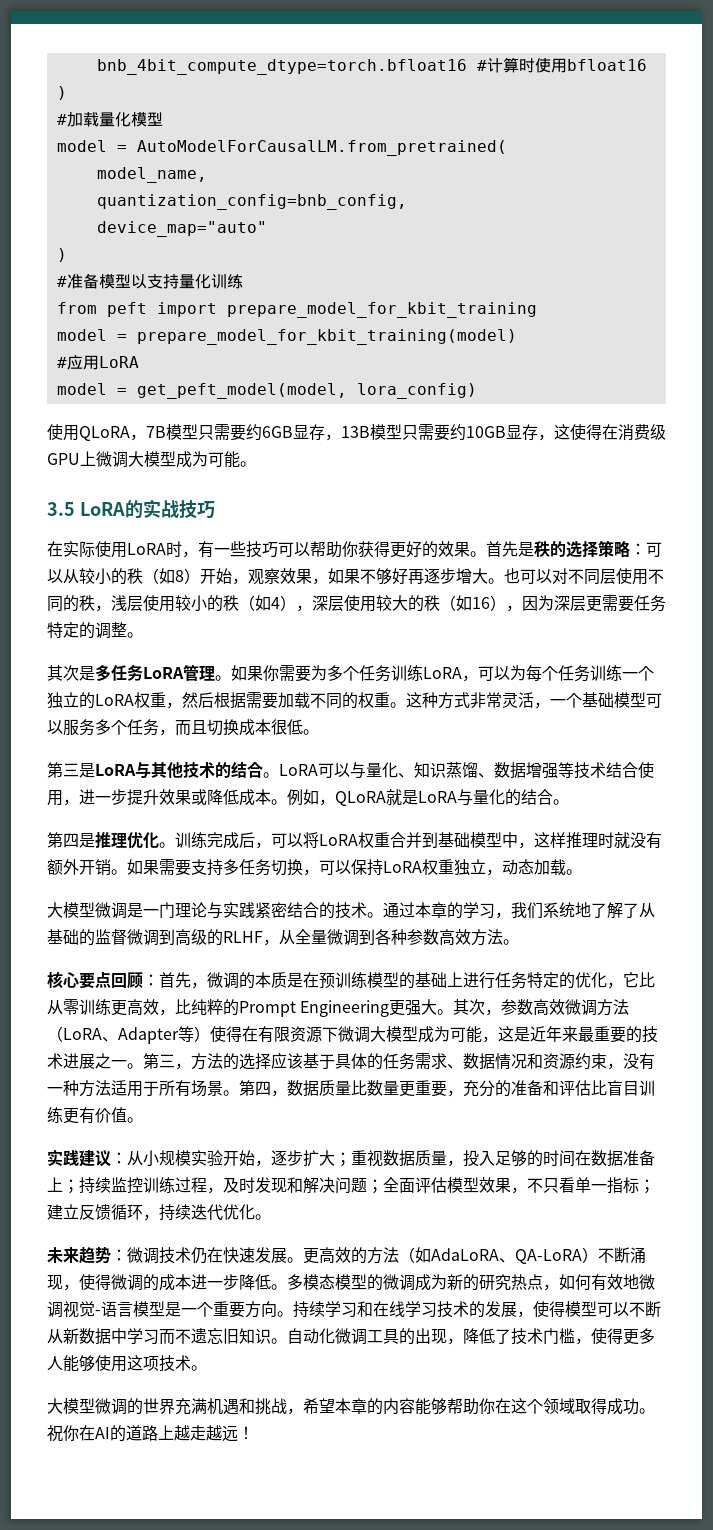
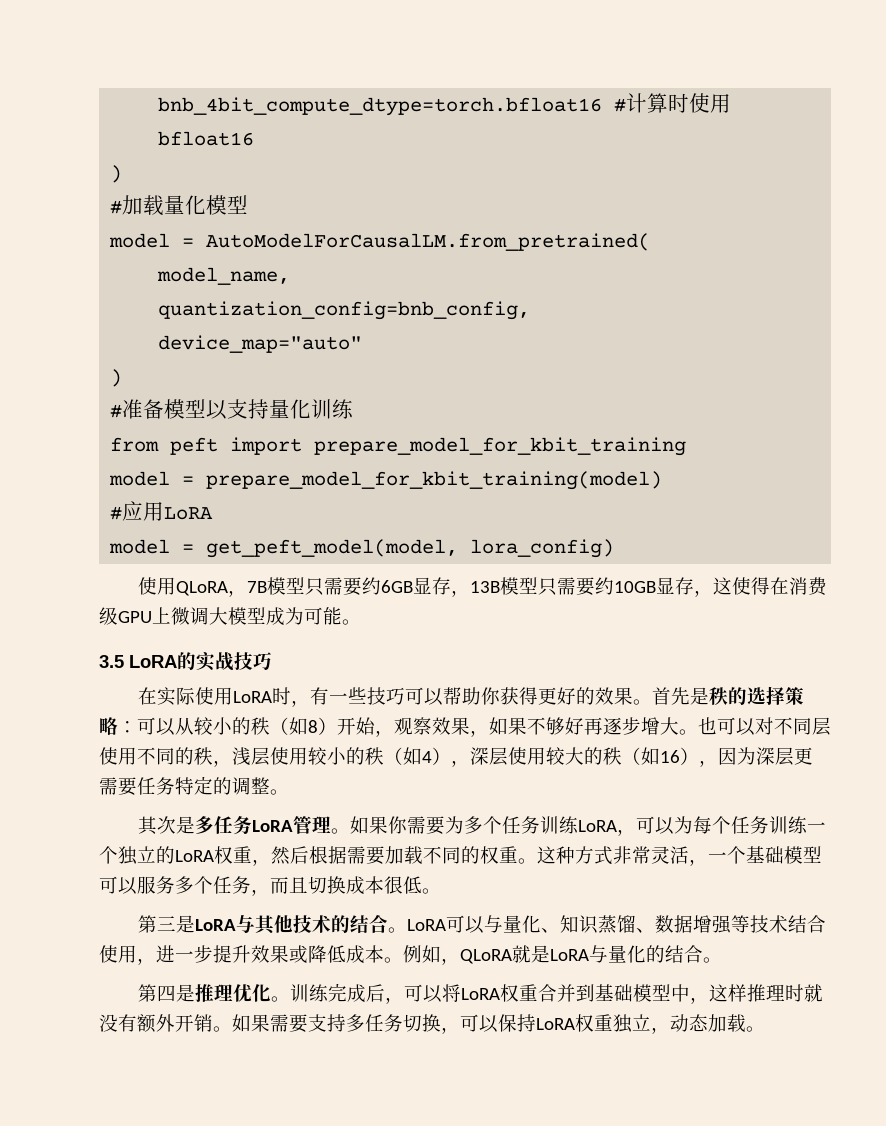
[47,902,655,919] [47,929,519,946] [47,971,655,989] [47,999,630,1017] [47,1026,658,1044] [47,1052,655,1070] [47,1080,655,1097] [47,1107,143,1124] [47,1149,655,1167] [47,1177,655,1194] [47,1204,271,1221] [47,1246,646,1264] [47,1274,655,1291] [47,1301,661,1318] [47,1328,655,1345] [47,1355,207,1372] [47,1398,655,1415] [47,1425,254,1442] // 大模型微调是一门理论与实践紧密结合的技术。通过本章的学习，我们系统地了解了从基础的监督微调到高级的RLHF，从全量微调到各种参数高效方法。 // 核心要点回顾：首先，微调的本质是在预训练模型的基础上进行任务特定的优化，它比从零训练更高效，比纯粹的Prompt Engineering更强大。其次，参数高效微调方法（LoRA、Adapter等）使得在有限资源下微调大模型成为可能，这是近年来最重要的技术进展之一。第三，方法的选择应该基于具体的任务需求、数据情况和资源约束，没有一种方法适用于所有场景。第四，数据质量比数量更重要，充分的准备和评估比盲目训练更有价值。 // 实践建议：从小规模实验开始，逐步扩大；重视数据质量，投入足够的时间在数据准备上；持续监控训练过程，及时发现和解决问题；全面评估模型效果，不只看单一指标；建立反馈循环，持续迭代优化。 // 未来趋势：微调技术仍在快速发展。更高效的方法（如AdaLoRA、QA-LoRA）不断涌现，使得微调的成本进一步降低。多模态模型的微调成为新的研究热点，如何有效地微调视觉-语言模型是一个重要方向。持续学习和在线学习技术的发展，使得模型可以不断从新数据中学习而不遗忘旧知识。自动化微调工具的出现，降低了技术门槛，使得更多人能够使用这项技术。 // 大模型微调的世界充满机遇和挑战，希望本章的内容能够帮助你在这个领域取得成功。祝你在AI的道路上越走越远！ -> (765, 1029) none

